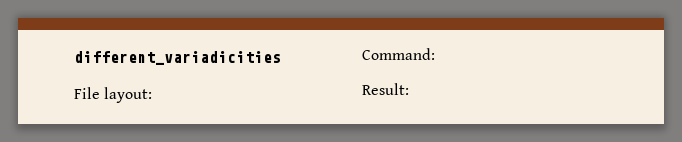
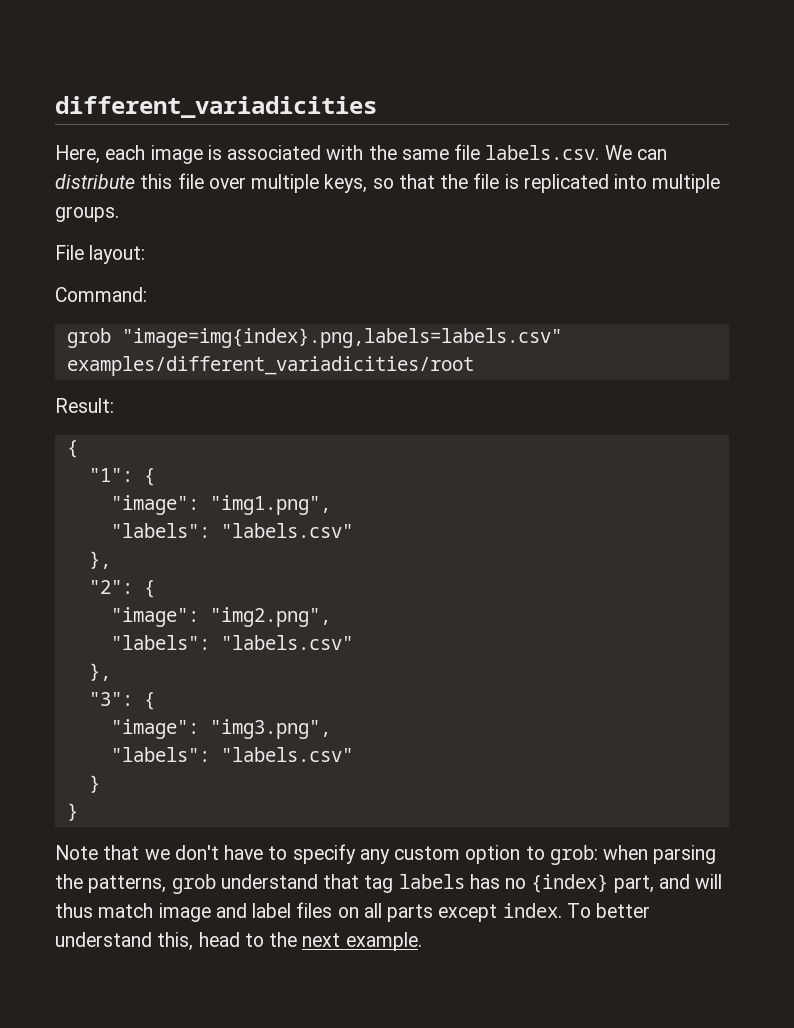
[74,87,153,103] [362,48,435,60] [362,83,409,95] File layout: // Command: // Result: -> [55,144,667,164] [55,173,721,193] [55,206,119,222] [55,245,146,264] [55,287,147,302] [66,328,562,348] [66,356,474,376] [55,398,114,413] [66,440,78,458] [88,468,155,486] [110,495,331,515] [110,523,353,538] [88,551,111,569] [88,580,155,598] [110,607,331,627] [110,635,353,650] [88,663,111,681] [88,692,155,710] [110,719,331,739] [110,747,353,762] [88,775,100,793] [66,803,78,821] [55,844,717,865] [55,874,723,894] [55,902,651,922] [55,932,422,951] Here, each image is associated with the same file labels.csv. We can distribute this file over multiple keys, so that the file is replicated into multiple groups. // File layout: // Command: // grob "image=img{index}.png,labels=labels.csv" examples/different_variadicities/root // Result: // { // "1": { // "image": "img1.png", // "labels": "labels.csv" // }, // "2": { // "image": "img2.png", // "labels": "labels.csv" // }, // "3": { // "image": "img3.png", // "labels": "labels.csv" // } // } // Note that we don't have to specify any custom option to grob: when parsing the patterns, grob understand that tag labels has no {index} part, and will thus match image and label files on all parts except index. To better understand this, head to the next example.

